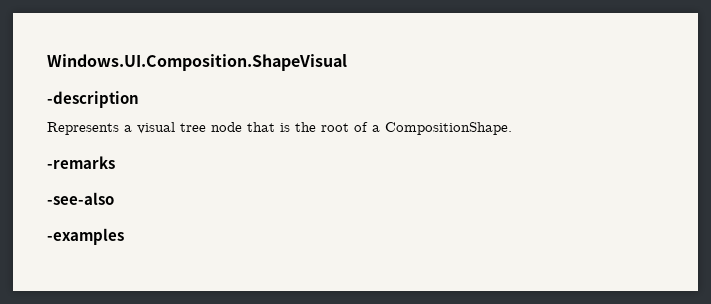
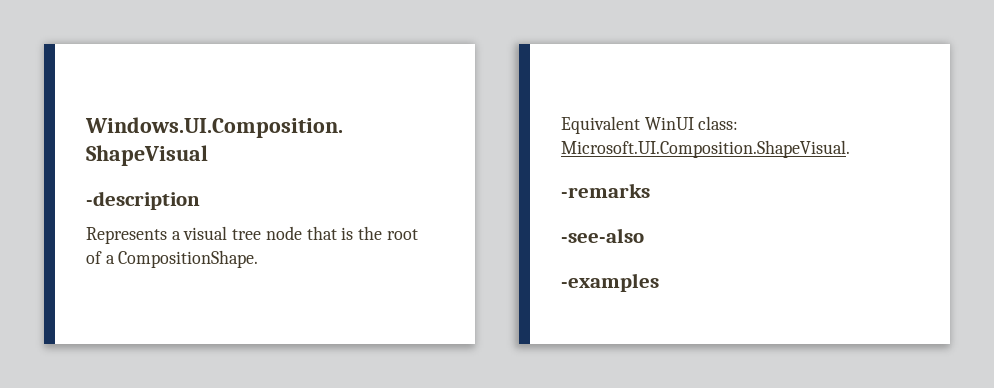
(512, 128) none -> [561,116,739,134] [561,140,850,158] // Equivalent WinUI class: Microsoft.UI.Composition.ShapeVisual.

